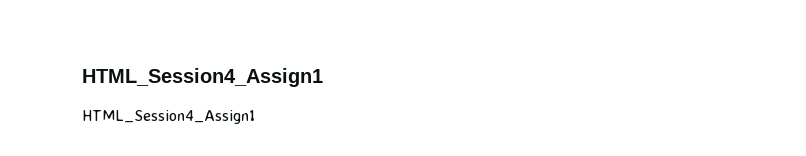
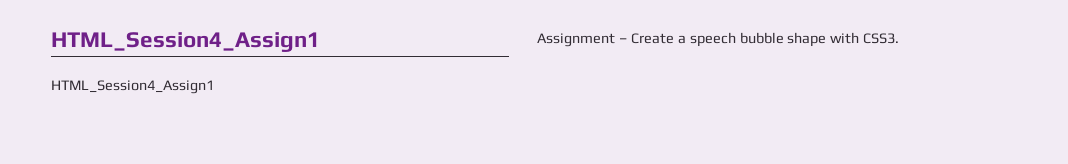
(255, 117) none -> [537,32,900,47] // Assignment – Create a speech bubble shape with CSS3.

